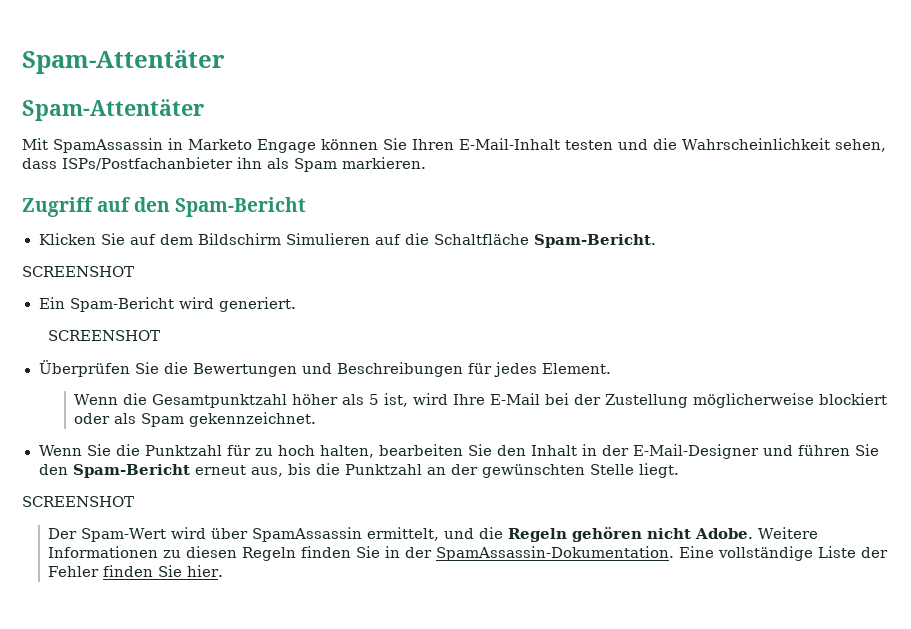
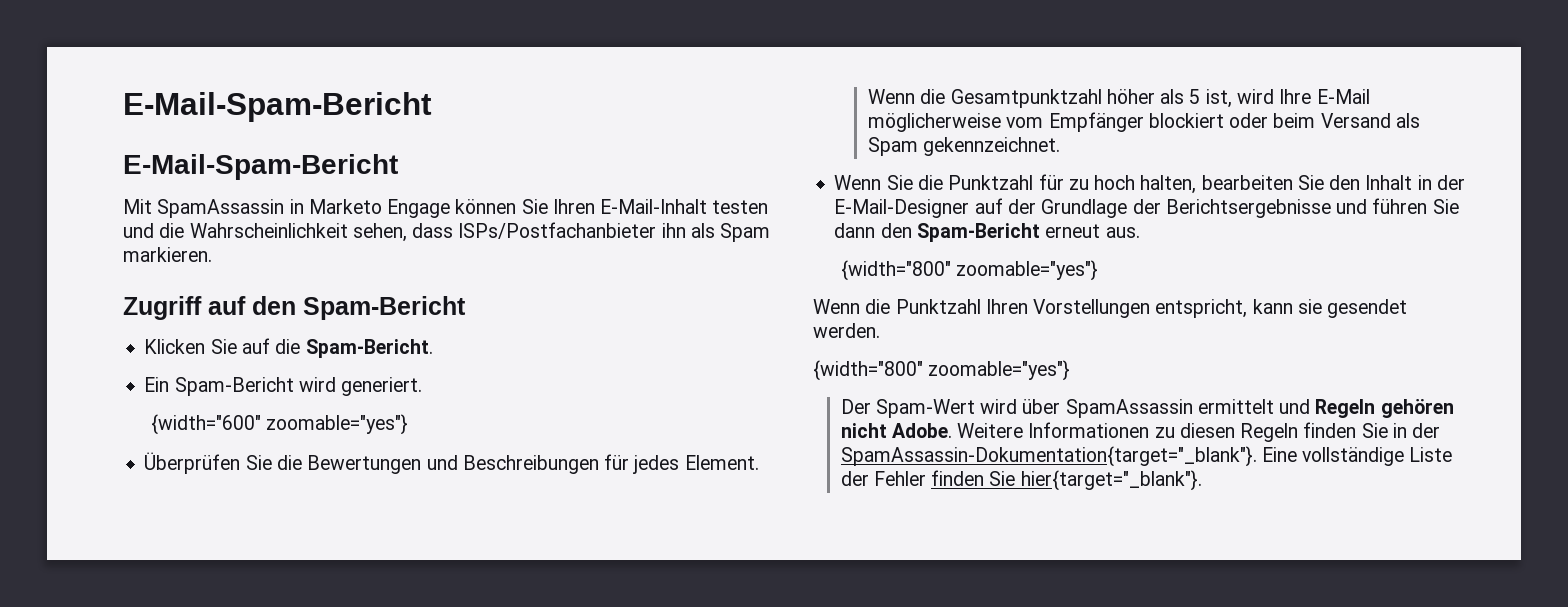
[22,50,225,74] [22,99,204,121] Spam-Attentäter // Spam-Attentäter -> [123,92,432,122] [123,154,398,180] E-Mail-Spam-Bericht // E-Mail-Spam-Bericht
[159,233,529,245] dem Bildschirm Simulieren auf die Schaltfläche -> [275,339,301,354] die
[22,266,134,277] // SCREENSHOT -> (433, 348) none
[48,330,161,341] SCREENSHOT -> [150,414,408,435] {width="600" zoomable="yes"}
[545,393,888,408] [74,413,111,424] bei der Zustellung möglicherweise blockiert oder -> [868,112,1391,132] möglicherweise vom Empfänger blockiert oder beim Versand
(760, 451) none -> [974,198,1331,218] auf der Grundlage der Berichtsergebnisse
(880, 450) none -> [834,223,876,238] dann
[250,463,679,478] [22,496,134,507] aus, bis die Punktzahl an der gewünschten Stelle liegt. // SCREENSHOT -> [1105,227,1140,238] [840,260,1098,281] [813,299,1408,318] [813,323,880,338] [813,360,1071,381] aus. // {width="800" zoomable="yes"} // Wenn die Punktzahl Ihren Vorstellungen entspricht, kann sie gesendet werden. // {width="800" zoomable="yes"}
[367,527,504,541] ermittelt, und die -> [1197,399,1311,414] ermittelt und
[436,546,675,561] SpamAssassin-Dokumentation. -> [840,446,1257,467] SpamAssassin-Dokumentation{target="_blank"}.
[187,565,224,577] hier. -> [1020,470,1202,491] hier{target="_blank"}.

